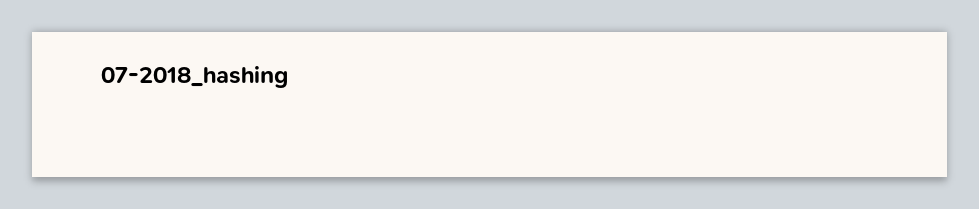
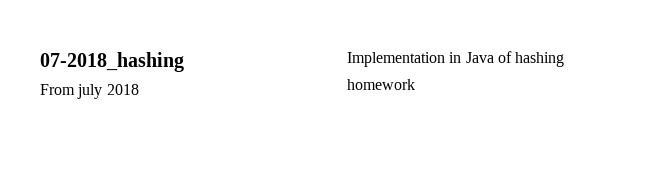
(288, 77) none -> [40,84,139,99] [347,51,565,67] [347,79,415,90] // From july 2018 // Implementation in Java of hashing // homework

